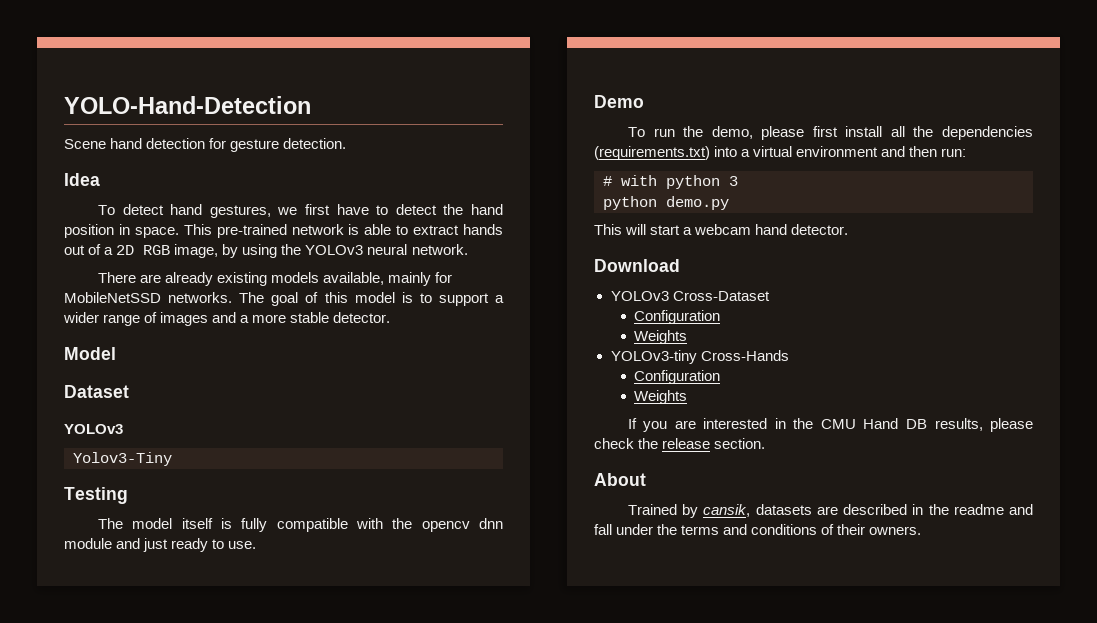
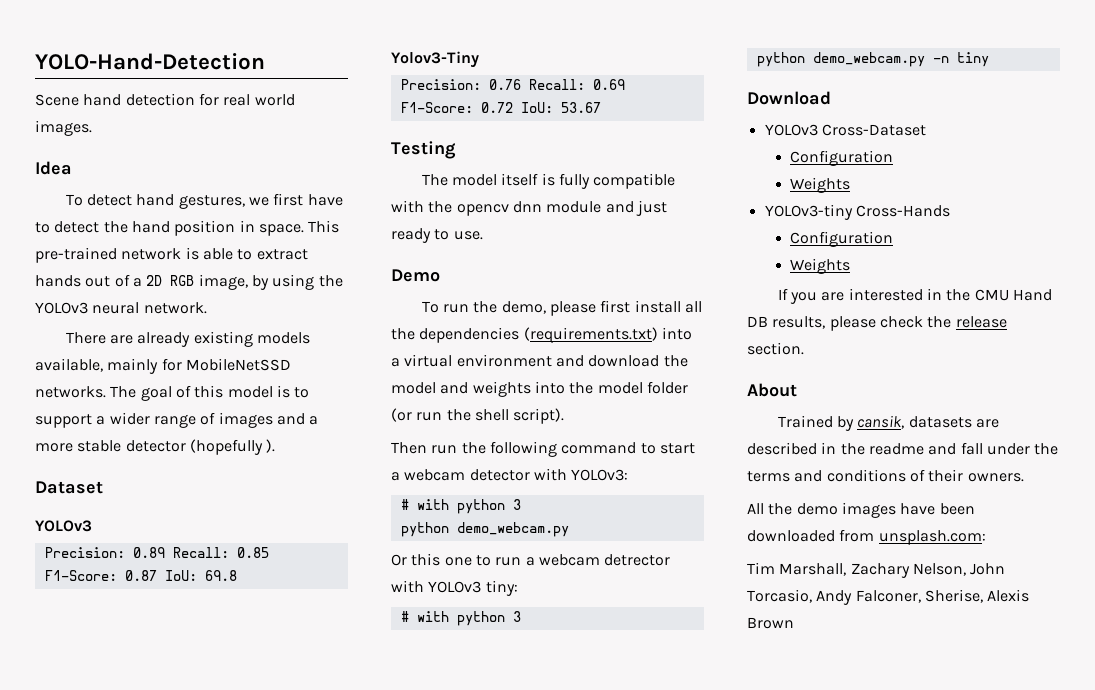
[230,138,347,152] gesture detection. -> [223,94,295,106] [35,120,92,136] real world images.
[333,312,391,323] [64,347,116,360] detector. // Model -> [125,439,276,455] detector (hopefully ).
[73,452,172,466] Yolov3-Tiny -> [44,547,269,558] [44,570,237,581] [391,51,479,68] [400,79,625,90] [400,102,601,113] Precision: 0.89 Recall: 0.85 F1-Score: 0.87 IoU: 69.8 // Yolov3-Tiny // Precision: 0.76 Recall: 0.69 F1-Score: 0.72 IoU: 53.67
[909,146,967,157] [603,175,738,189] [603,196,729,210] [594,224,849,235] then run: // # with python 3 // python demo.py // This will start a webcam hand detector. -> [588,355,688,367] [391,381,688,397] [391,408,565,424] [391,441,695,457] [391,468,629,481] [400,499,521,514] [400,522,569,537] [391,553,671,566] [391,580,518,596] [400,611,521,626] [756,52,989,67] download the model and weights into the model folder (or run the shell script). // Then run the following command to start a webcam detector with YOLOv3: // # with python 3 // python demo_webcam.py // Or this one to run a webcam detrector with YOLOv3 tiny: // # with python 3 // python demo_webcam.py -n tiny
(922, 530) none -> [747,502,975,518] [747,529,986,545] [747,562,1006,578] [747,589,1030,605] [747,617,794,629] // All the demo images have been downloaded from unsplash.com: // Tim Marshall, Zachary Nelson, John Torcasio, Andy Falconer, Sherise, Alexis Brown

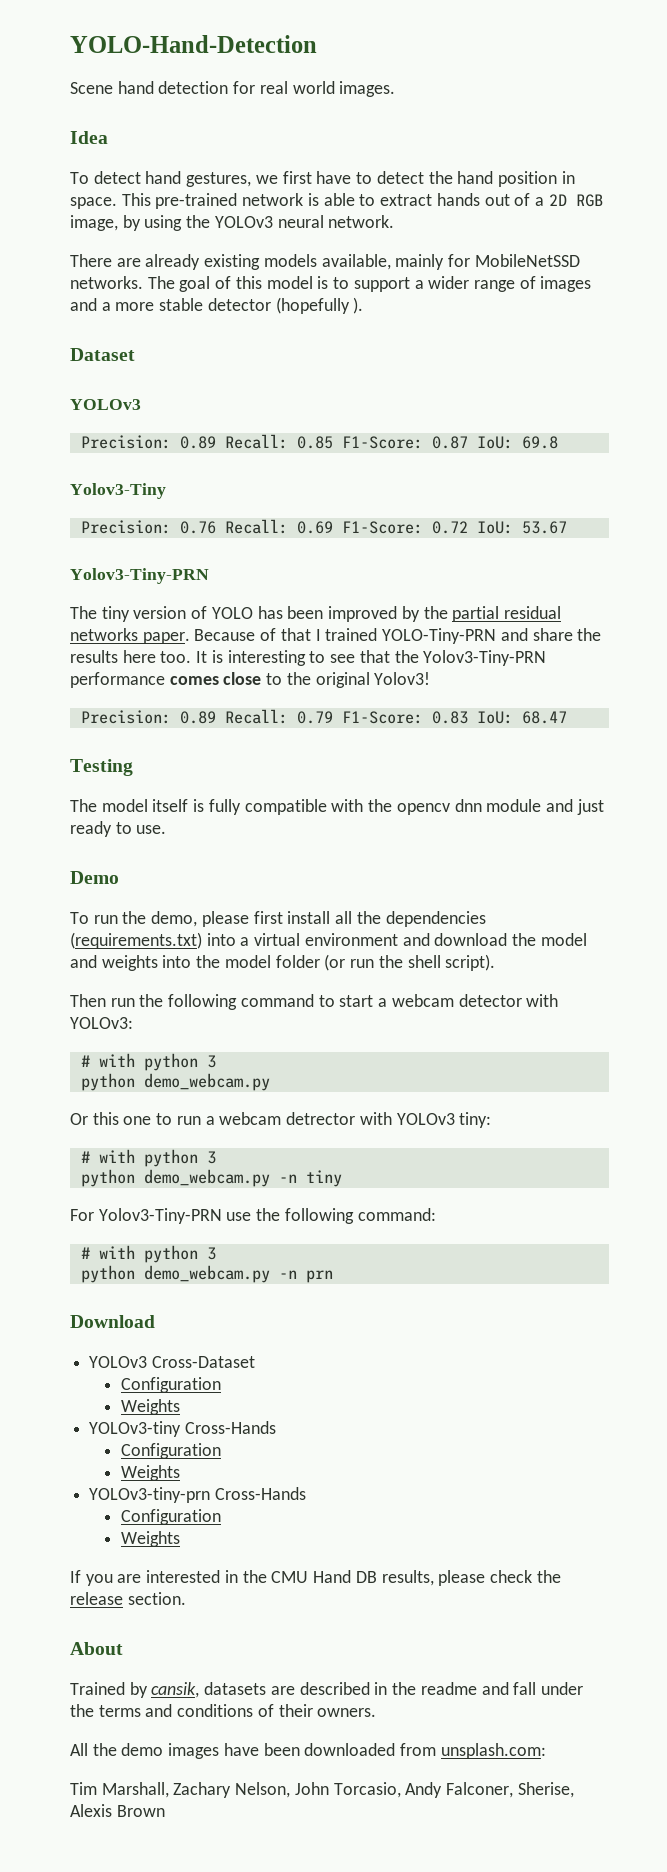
(601, 107) none -> [70,568,209,584] [70,606,561,622] [70,628,602,644] [70,650,547,666] [70,672,431,688] [80,709,567,724] // Yolov3-Tiny-PRN // The tiny version of YOLO has been improved by the partial residual networks paper. Because of that I trained YOLO-Tiny-PRN and share the results here too. It is interesting to see that the Yolov3-Tiny-PRN performance comes close to the original Yolov3! // Precision: 0.89 Recall: 0.79 F1-Score: 0.83 IoU: 68.47
(989, 59) none -> [70,1208,436,1224] [80,1245,216,1263] [80,1265,333,1283] // For Yolov3-Tiny-PRN use the following command: // # with python 3 // python demo_webcam.py -n prn
(851, 266) none -> [89,1487,306,1503] [120,1509,221,1525] [120,1531,180,1547] // YOLOv3-tiny-prn Cross-Hands // Configuration // Weights

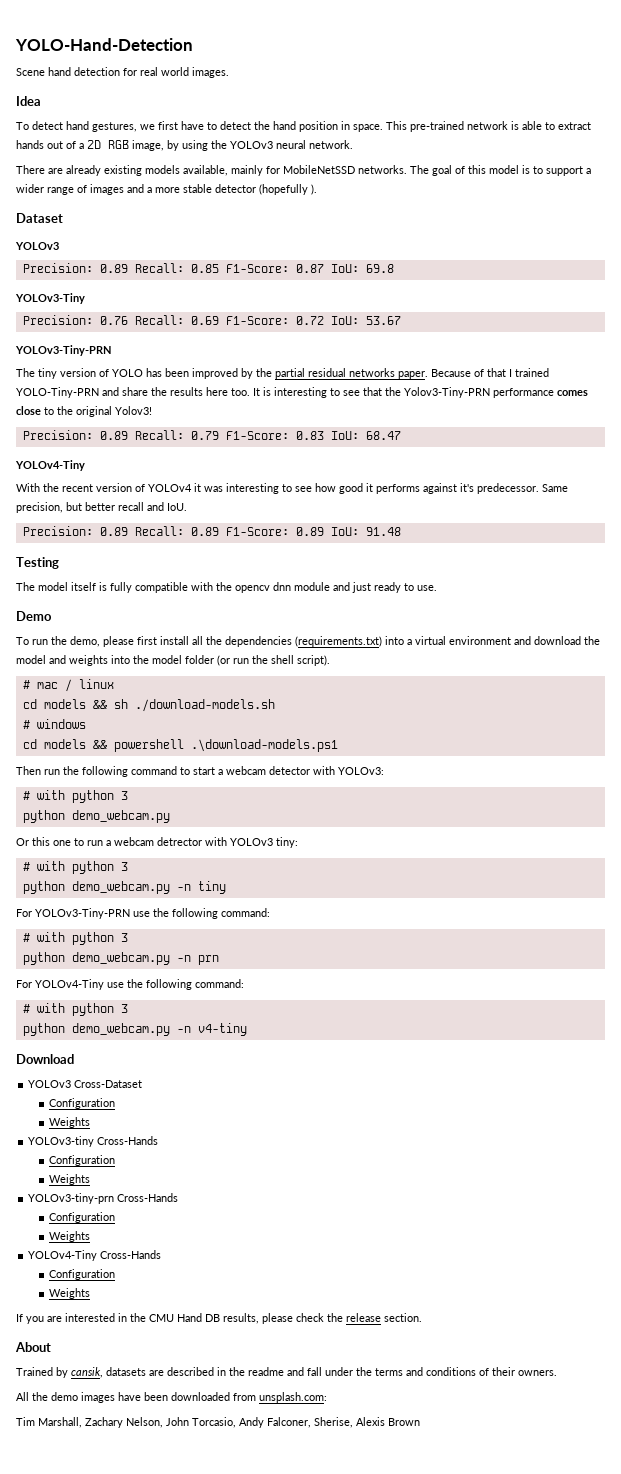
[70,483,166,499] Yolov3-Tiny -> [15,293,85,304] YOLOv3-Tiny
[70,568,209,584] Yolov3-Tiny-PRN -> [15,345,111,356] YOLOv3-Tiny-PRN
(567, 717) none -> [15,460,85,471] [16,483,568,494] [16,502,187,513] [22,526,401,536] // YOLOv4-Tiny // With the recent version of YOLOv4 it was interesting to see how good it performs against it's predecessor. Same precision, but better recall and IoU. // Precision: 0.89 Recall: 0.89 F1-Score: 0.89 IoU: 91.48
(496, 962) none -> [22,679,114,692] [22,699,275,712] [22,719,86,729] [22,739,338,752] // # mac / linux // cd models && sh ./download-models.sh // # windows // cd models && powershell .\download-models.ps1
[98,1208,222,1224] Yolov3-Tiny-PRN -> [35,908,130,919] YOLOv3-Tiny-PRN
(333, 1276) none -> [16,979,244,990] [22,1003,128,1016] [22,1023,247,1036] // For YOLOv4-Tiny use the following command: // # with python 3 // python demo_webcam.py -n v4-tiny
(180, 1539) none -> [28,1250,162,1261] [49,1269,116,1280] [49,1288,91,1299] // YOLOv4-Tiny Cross-Hands // Configuration // Weights

